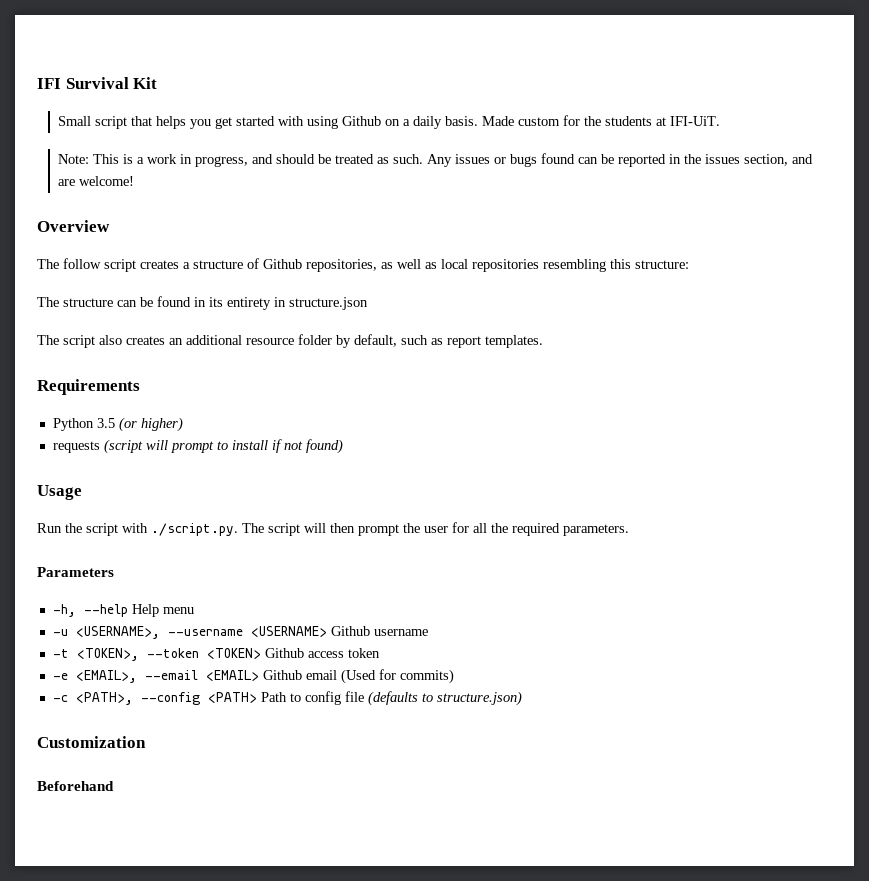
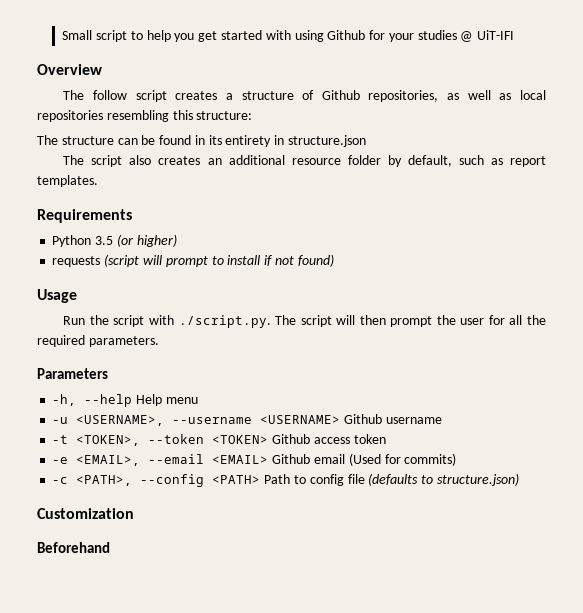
[37,77,158,89] [58,116,187,129] IFI Survival Kit // Small script that helps -> [62,30,171,42] Small script to help
[385,115,721,129] [58,153,814,167] [58,176,135,186] on a daily basis. Made custom for the students at IFI-UiT. // Note: This is a work in progress, and should be treated as such. Any issues or bugs found can be reported in the issues section, and are welcome! -> [369,30,515,42] for your studies @ UiT-IFI

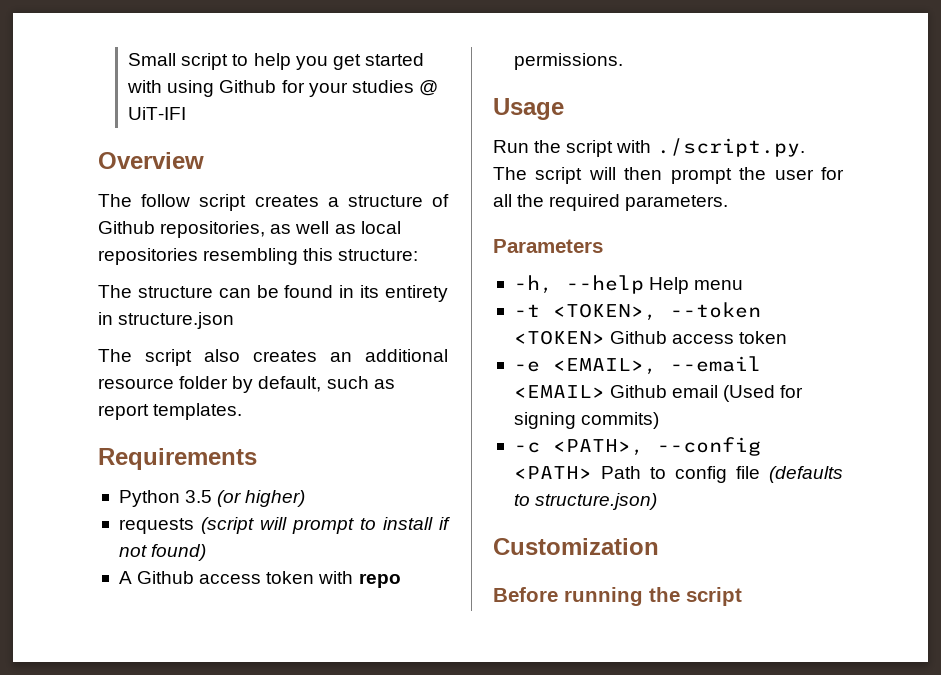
(334, 260) none -> [118,571,401,588] [513,53,623,70] // A Github access token with repo permissions.
[52,414,442,426] // -u <USERNAME>, --username <USERNAME> Github username -> (744, 285) none
(401, 459) none -> [513,412,576,429] signing
[37,542,110,553] Beforehand -> [493,587,742,606] Before running the script

